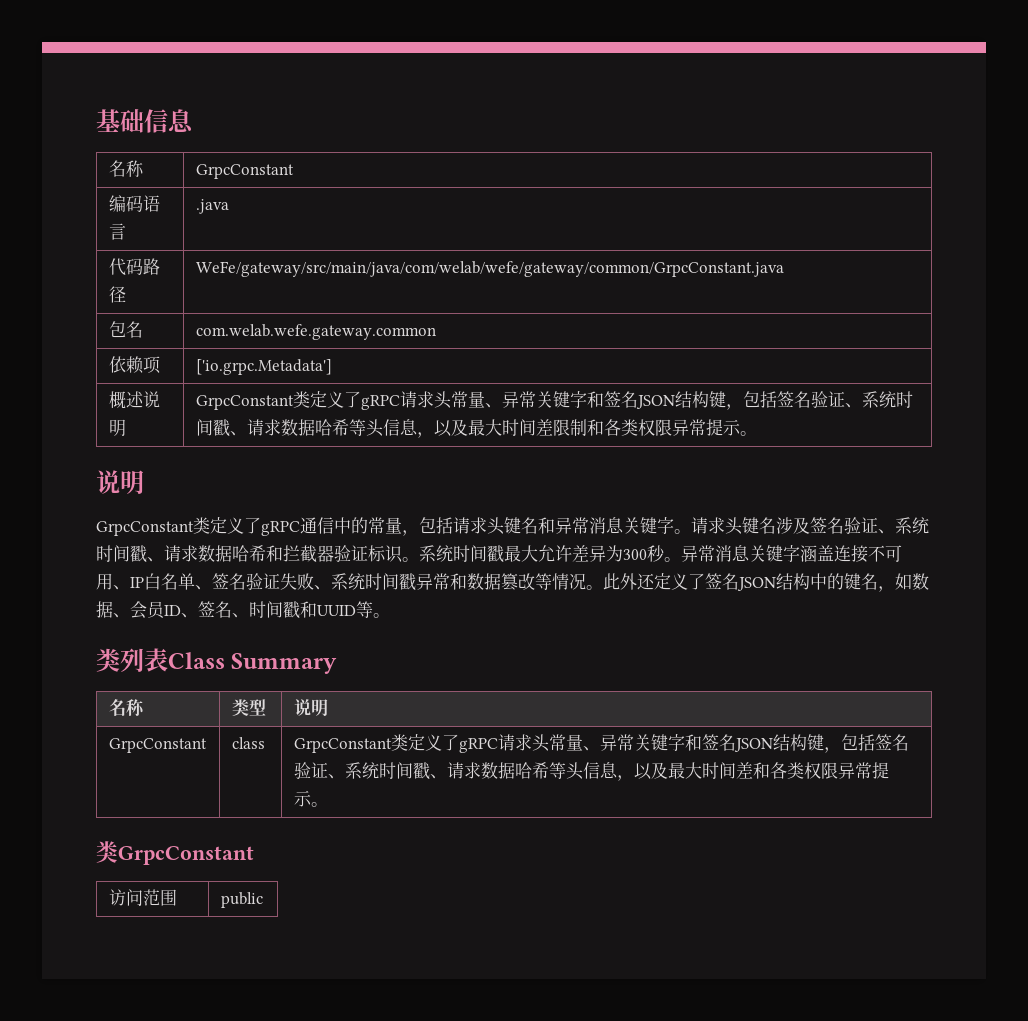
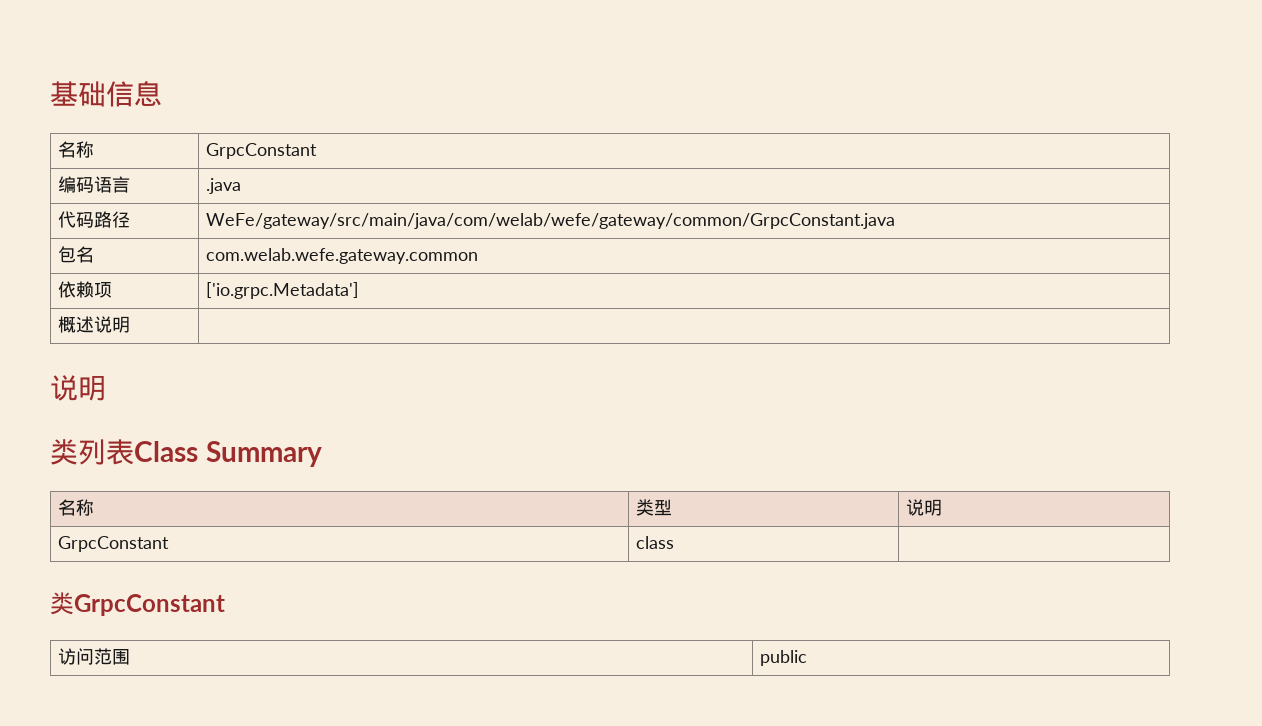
[195,391,913,410] [195,419,757,438] [96,470,144,494] [96,517,929,536] [96,545,902,563] [96,573,929,592] [96,601,390,619] GrpcConstant类定义了gRPC请求头常量、异常关键字和签名JSON结构键，包括签名验证、系统时间戳、请求数据哈希等头信息，以及最大时间差限制和各类权限异常提示。 // 说明 // GrpcConstant类定义了gRPC通信中的常量，包括请求头键名和异常消息关键字。请求头键名涉及签名验证、系统时间戳、请求数据哈希和拦截器验证标识。系统时间戳最大允许差异为300秒。异常消息关键字涵盖连接不可用、IP白名单、签名验证失败、系统时间戳异常和数据篡改等情况。此外还定义了签名JSON结构中的键名，如数据、会员ID、签名、时间戳和UUID等。 -> [50,375,106,401] // 说明
[293,734,909,753] [293,762,889,781] [293,790,328,807] GrpcConstant类定义了gRPC请求头常量、异常关键字和签名JSON结构键，包括签名验证、系统时间戳、请求数据哈希等头信息，以及最大时间差和各类权限异常提示。 -> (674, 542) none

